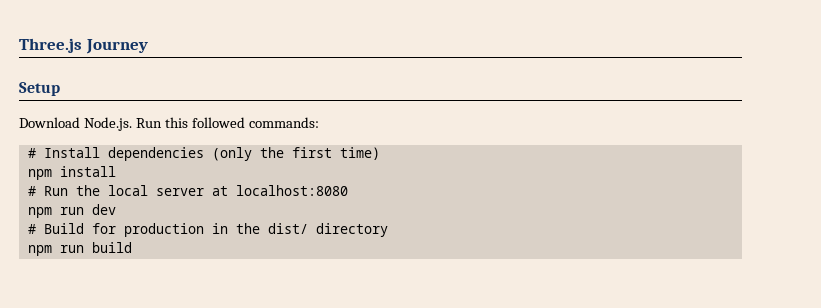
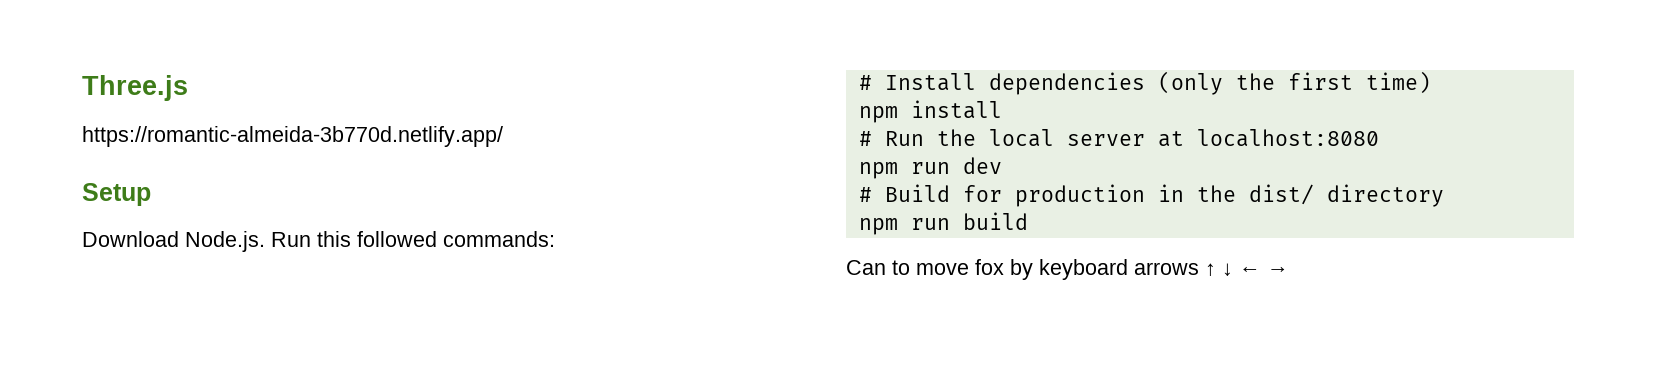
[85,39,148,54] Journey -> [82,126,503,147] // https://romantic-almeida-3b770d.netlify.app/
(132, 247) none -> [846,259,1289,280] // Can to move fox by keyboard arrows ↑ ↓ ← →

